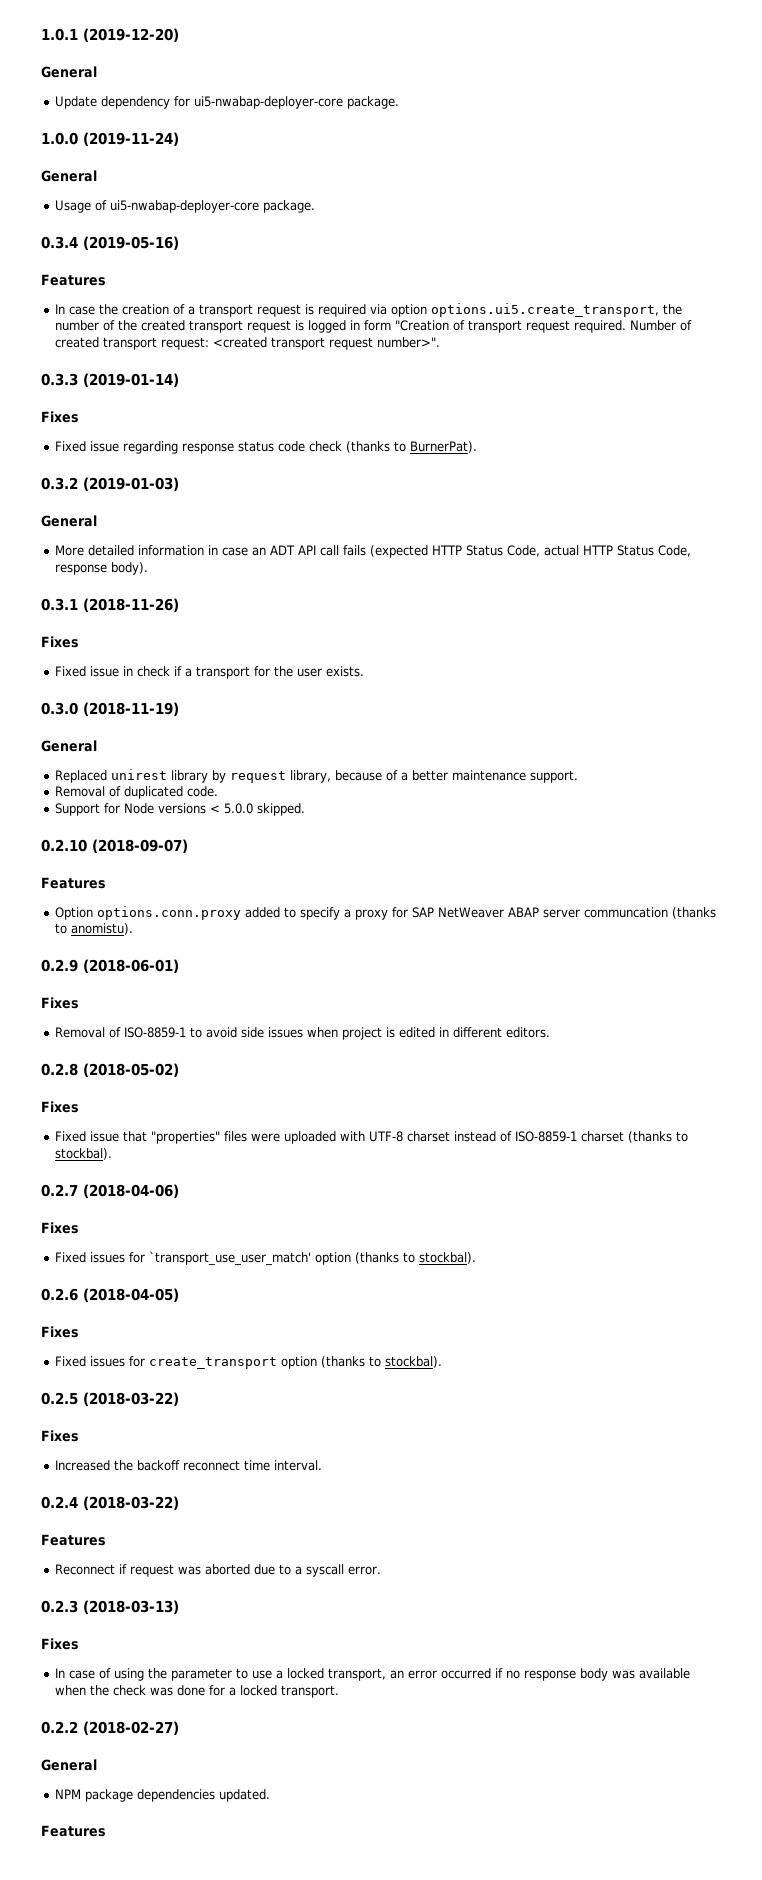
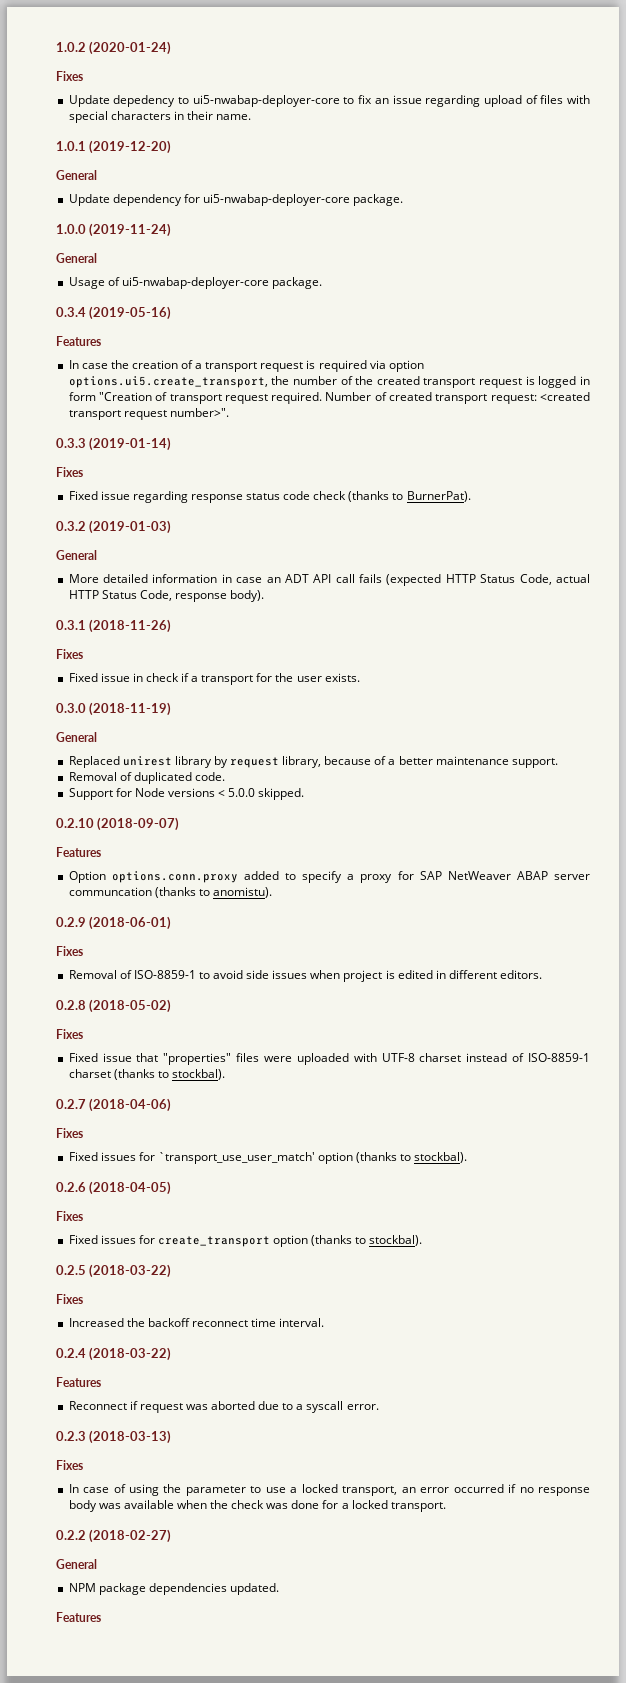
(41, 34) none -> [56,41,172,55] [56,71,83,81] [68,95,590,107] [68,111,252,123] 1.0.2 (2020-01-24) // Fixes // Update depedency to ui5-nwabap-deployer-core to fix an issue regarding upload of files with special characters in their name. //

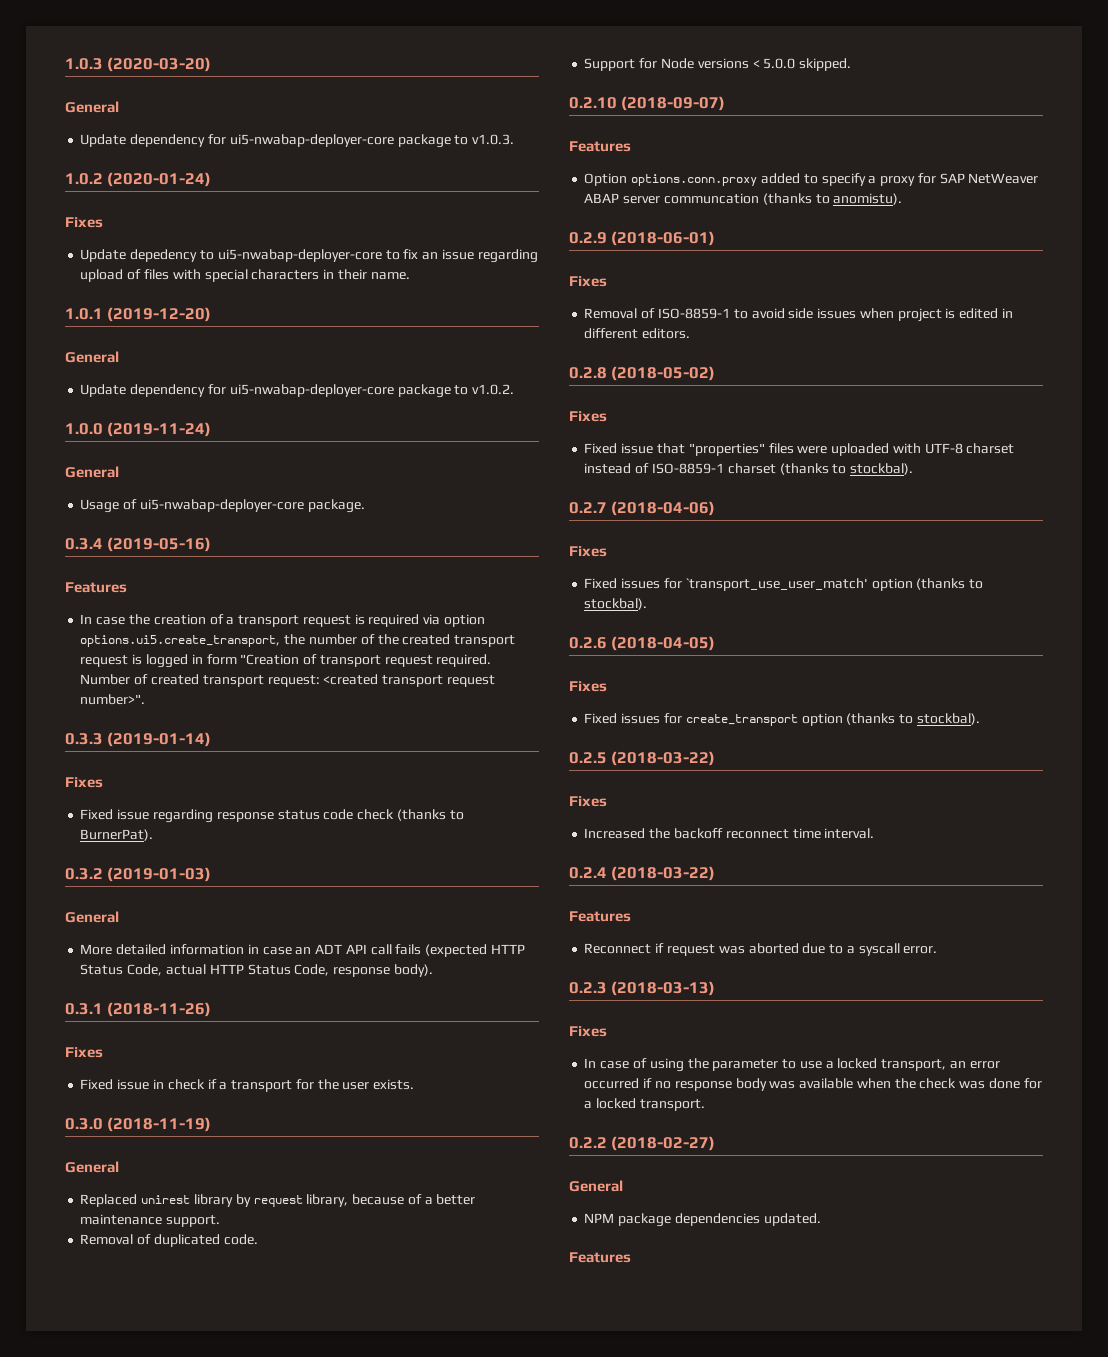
(56, 47) none -> [65,57,212,72] [65,101,119,113] [80,134,515,148] 1.0.3 (2020-03-20) // General // Update dependency for ui5-nwabap-deployer-core package to v1.0.3. //
[353,194,404,206] package. -> [397,384,515,398] package to v1.0.2.

